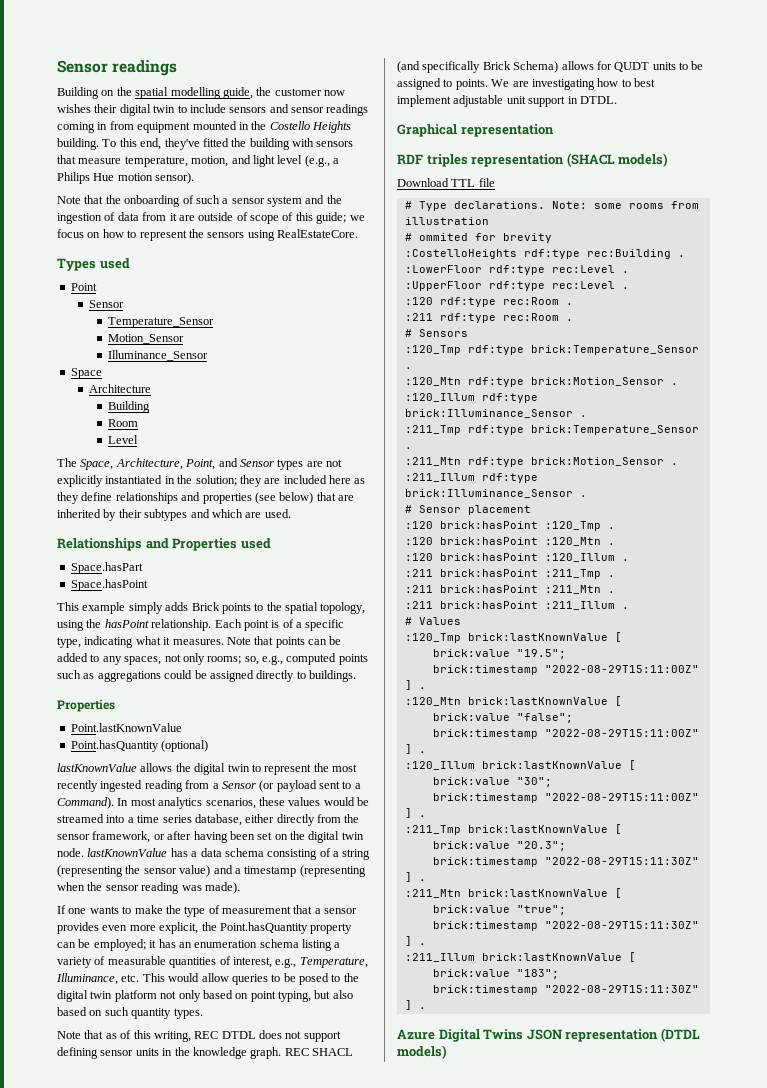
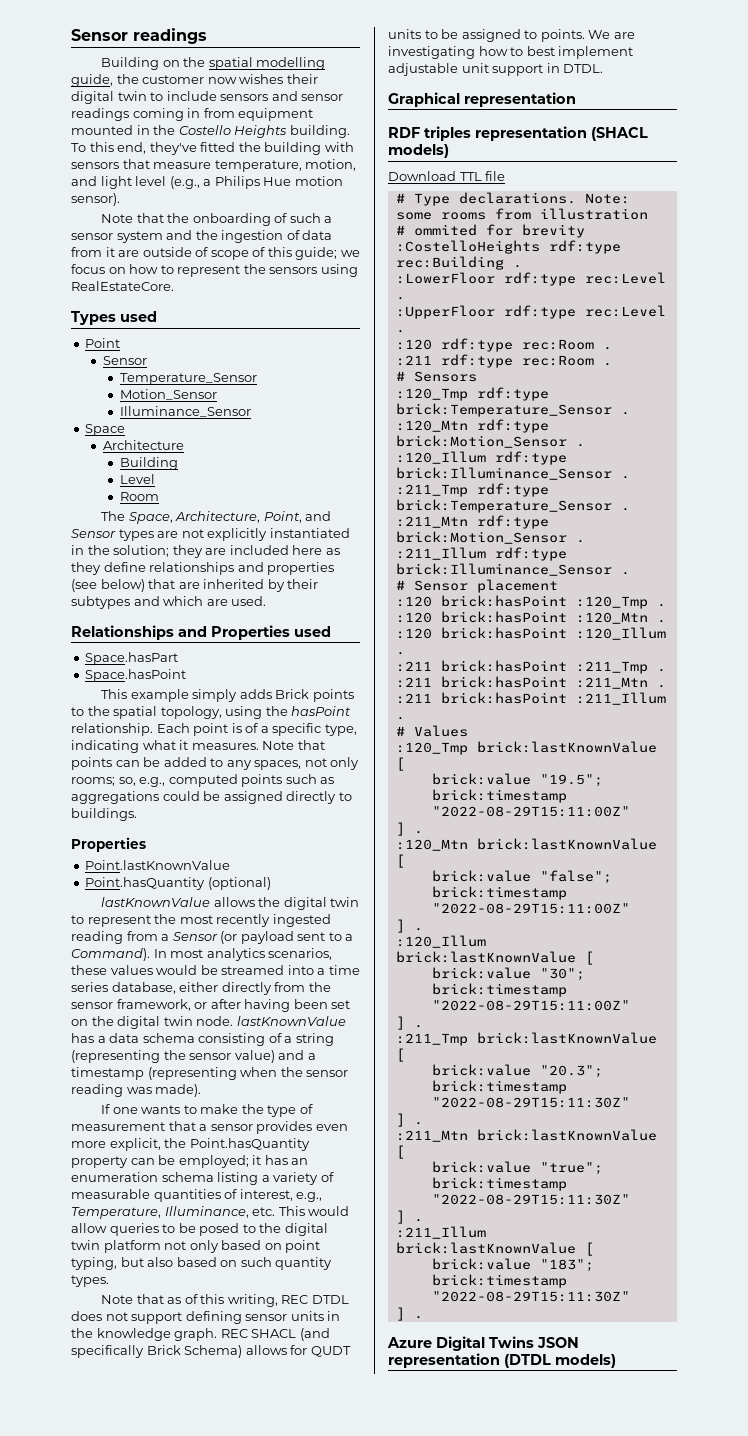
(150, 407) none -> [119,474,155,484] // Level
[107,435,138,444] // Level -> (159, 496) none

